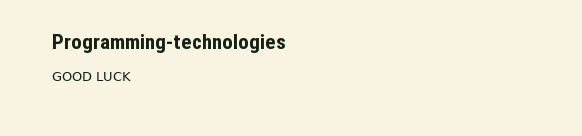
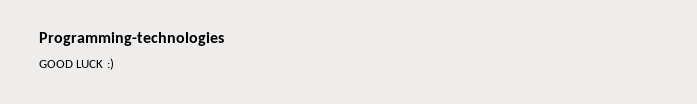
(131, 76) none -> [106,58,114,70] :)

